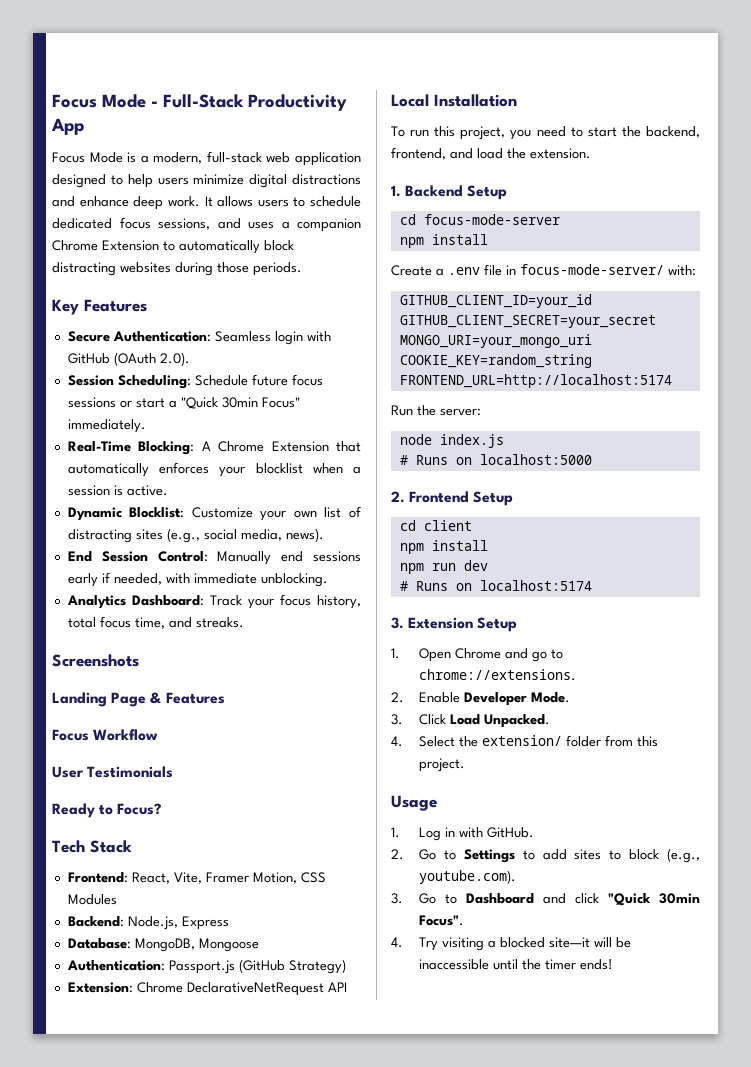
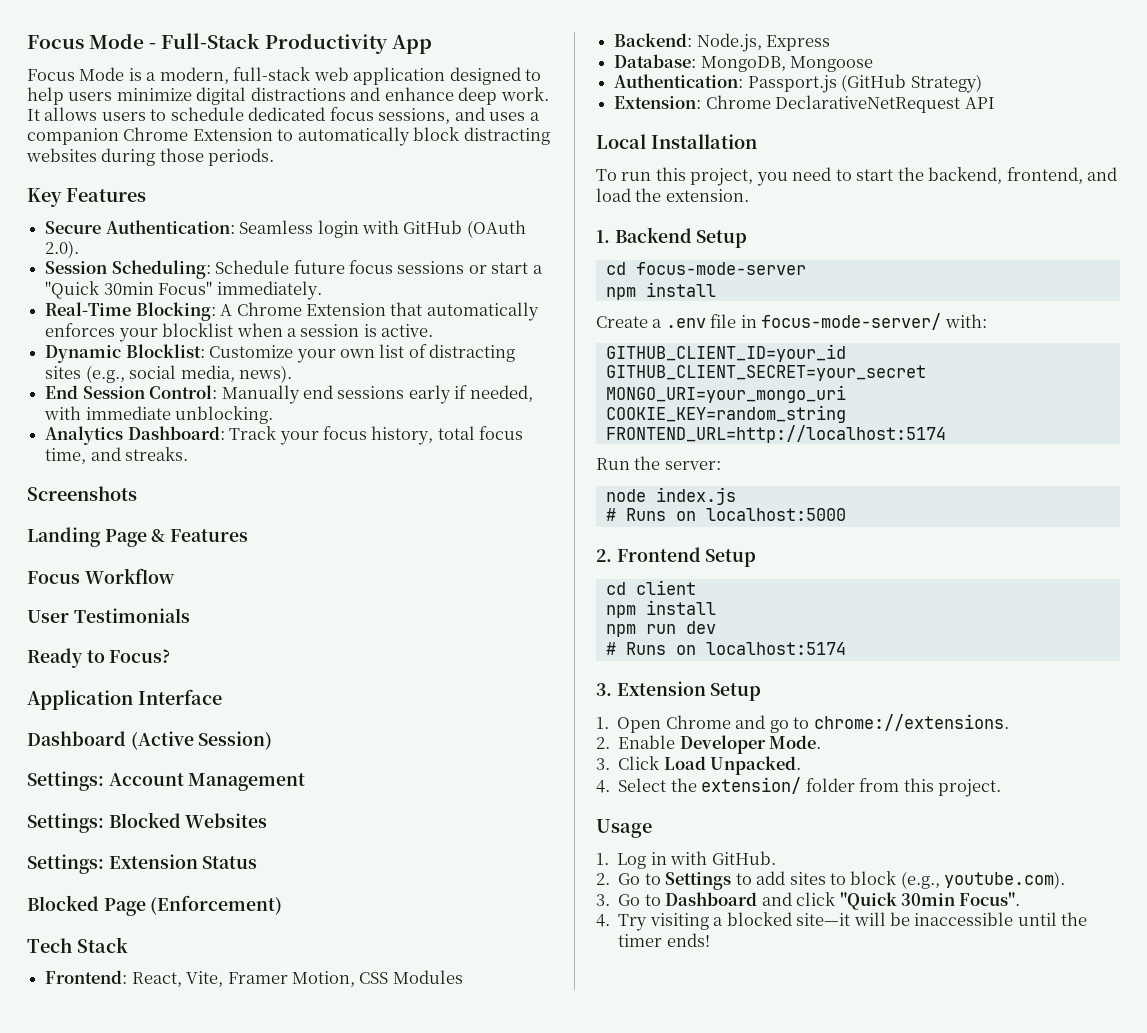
(162, 809) none -> [27,689,222,710] [27,731,273,750] [27,771,306,791] [27,812,268,833] [27,854,258,874] [27,895,283,916] // Application Interface // Dashboard (Active Session) // Settings: Account Management // Settings: Blocked Websites // Settings: Extension Status // Blocked Page (Enforcement)

